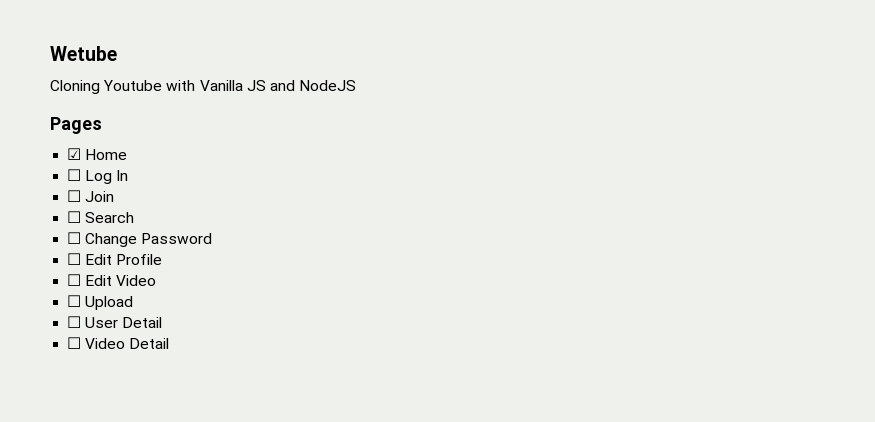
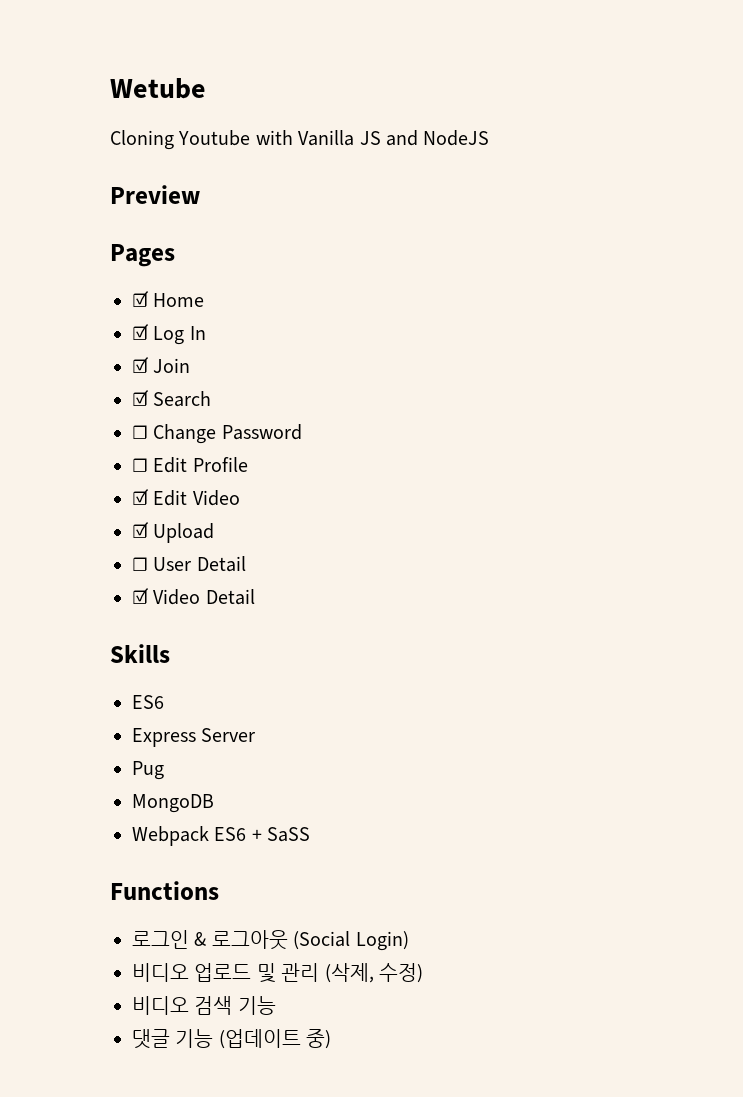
(357, 85) none -> [110,185,200,204] // Preview
[67,169,82,181] ☐ -> [132,324,149,340] ☑
[67,190,82,202] ☐ -> [132,357,149,373] ☑
[67,211,82,223] ☐ -> [132,390,149,406] ☑
[67,274,82,286] ☐ -> [132,489,149,505] ☑
[67,295,82,307] ☐ -> [132,522,149,538] ☑
[67,337,82,349] ☐ -> [132,588,149,604] ☑
(170, 343) none -> [110,644,170,663] [132,695,164,709] [132,728,256,747] [132,761,164,780] [132,794,214,813] [132,826,311,846] [110,881,219,900] [132,930,409,951] [132,963,423,983] [132,996,276,1015] [132,1029,332,1049] // Skills // ES6 // Express Server // Pug // MongoDB // Webpack ES6 + SaSS // Functions // 로그인 & 로그아웃 (Social Login) // 비디오 업로드 및 관리 (삭제, 수정) // 비디오 검색 기능 // 댓글 기능 (업데이트 중)

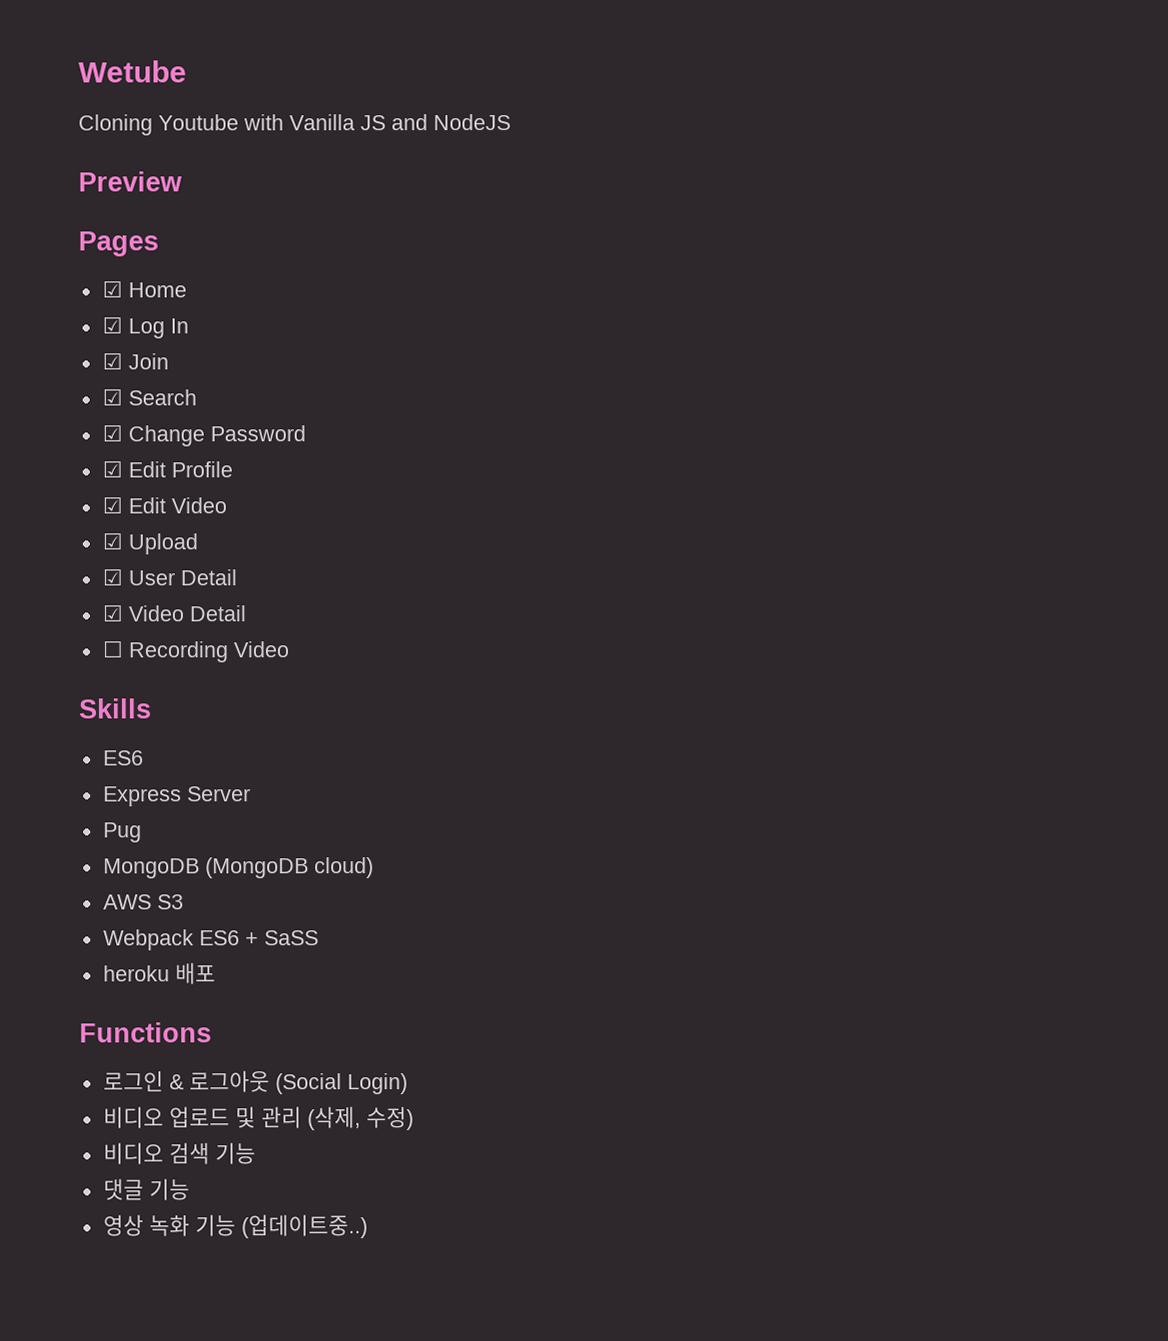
[132,425,148,439] ☐ -> [101,424,123,442] ☑
[132,458,148,472] ☐ -> [101,460,123,478] ☑
[132,557,148,571] ☐ -> [101,568,123,586] ☑
(255, 597) none -> [101,640,289,663] // ☐ Recording Video
(214, 803) none -> [204,857,374,879] [102,894,184,910] (MongoDB cloud) // AWS S3
(311, 834) none -> [102,962,216,985] // heroku 배포
[218,1029,332,1049] (업데이트 중) -> [102,1214,368,1239] // 영상 녹화 기능 (업데이트중..)

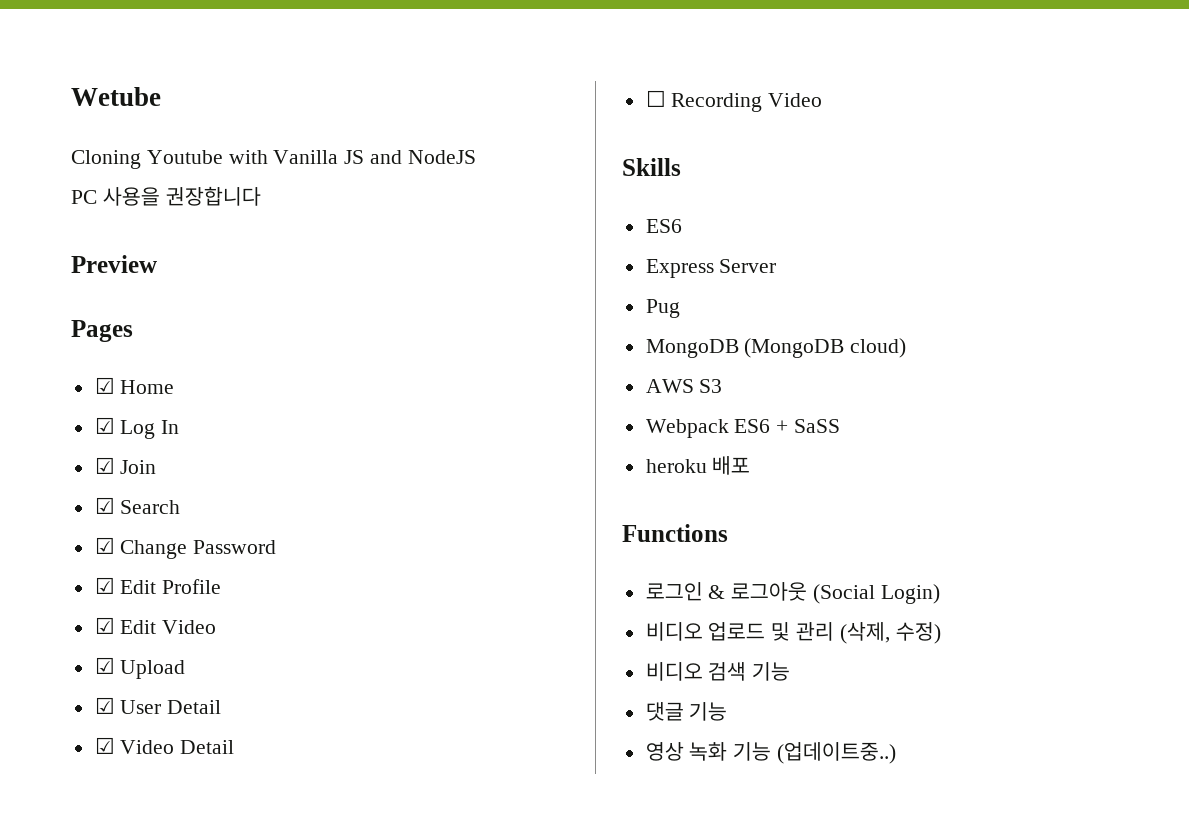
(511, 122) none -> [71,186,261,206] // PC 사용을 권장합니다

